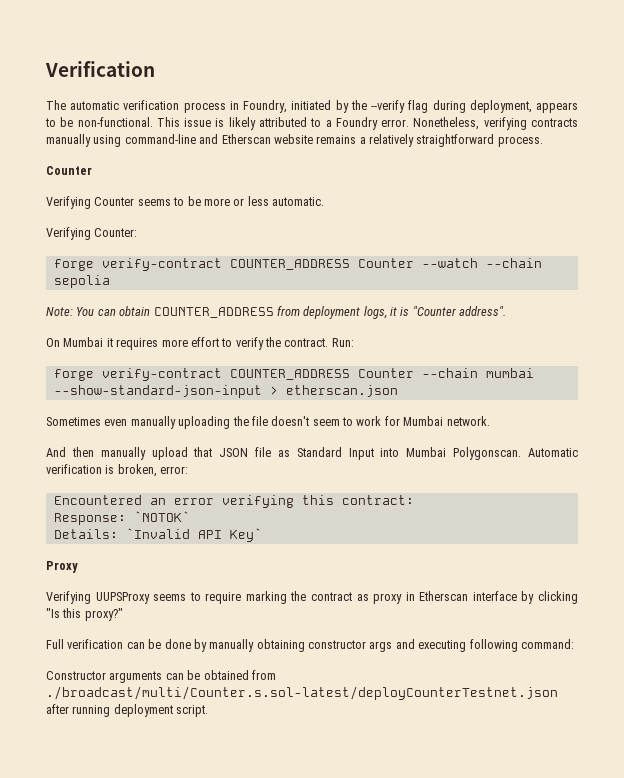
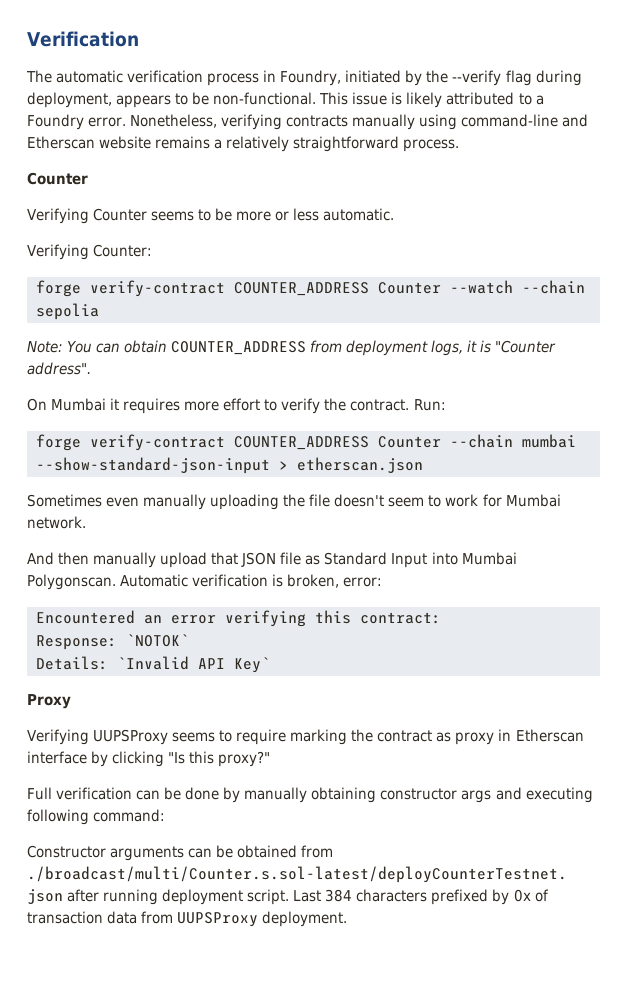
(209, 711) none -> [293,889,549,905] [27,911,348,927] Last 384 characters prefixed by 0x of transaction data from UUPSProxy deployment.

